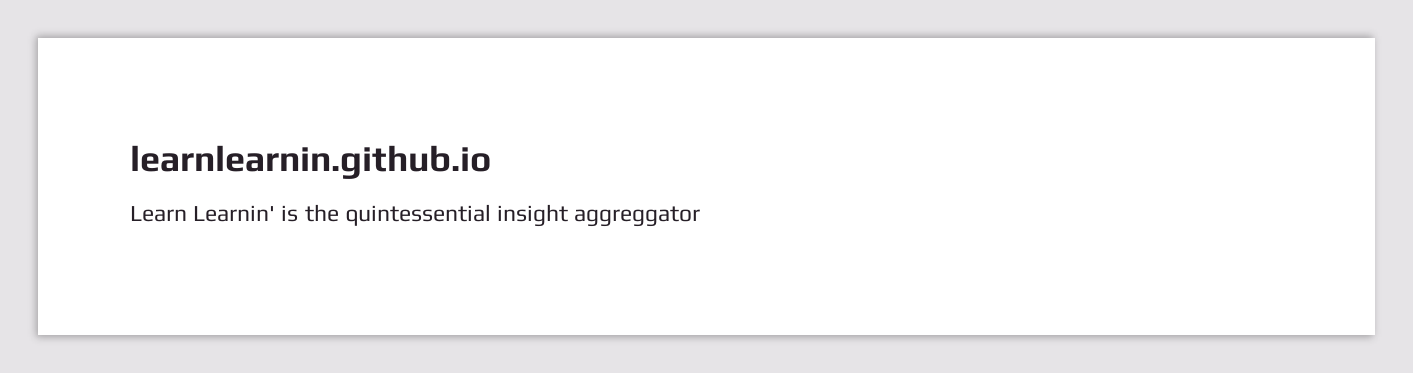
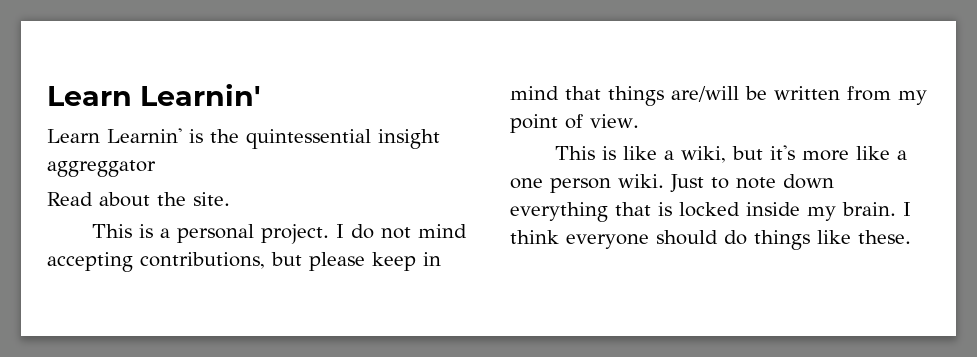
[130,145,491,179] learnlearnin.github.io -> [47,84,261,106] Learn Learnin'
(701, 216) none -> [47,192,230,207] [91,224,467,244] [47,252,441,272] [510,86,927,106] [510,114,639,133] [554,145,907,163] [510,174,834,193] [510,202,911,222] [510,230,911,250] // Read about the site. // This is a personal project. I do not mind accepting contributions, but please keep in mind that things are/will be written from my point of view. // This is like a wiki, but it's more like a one person wiki. Just to note down everything that is locked inside my brain. I think everyone should do things like these.

